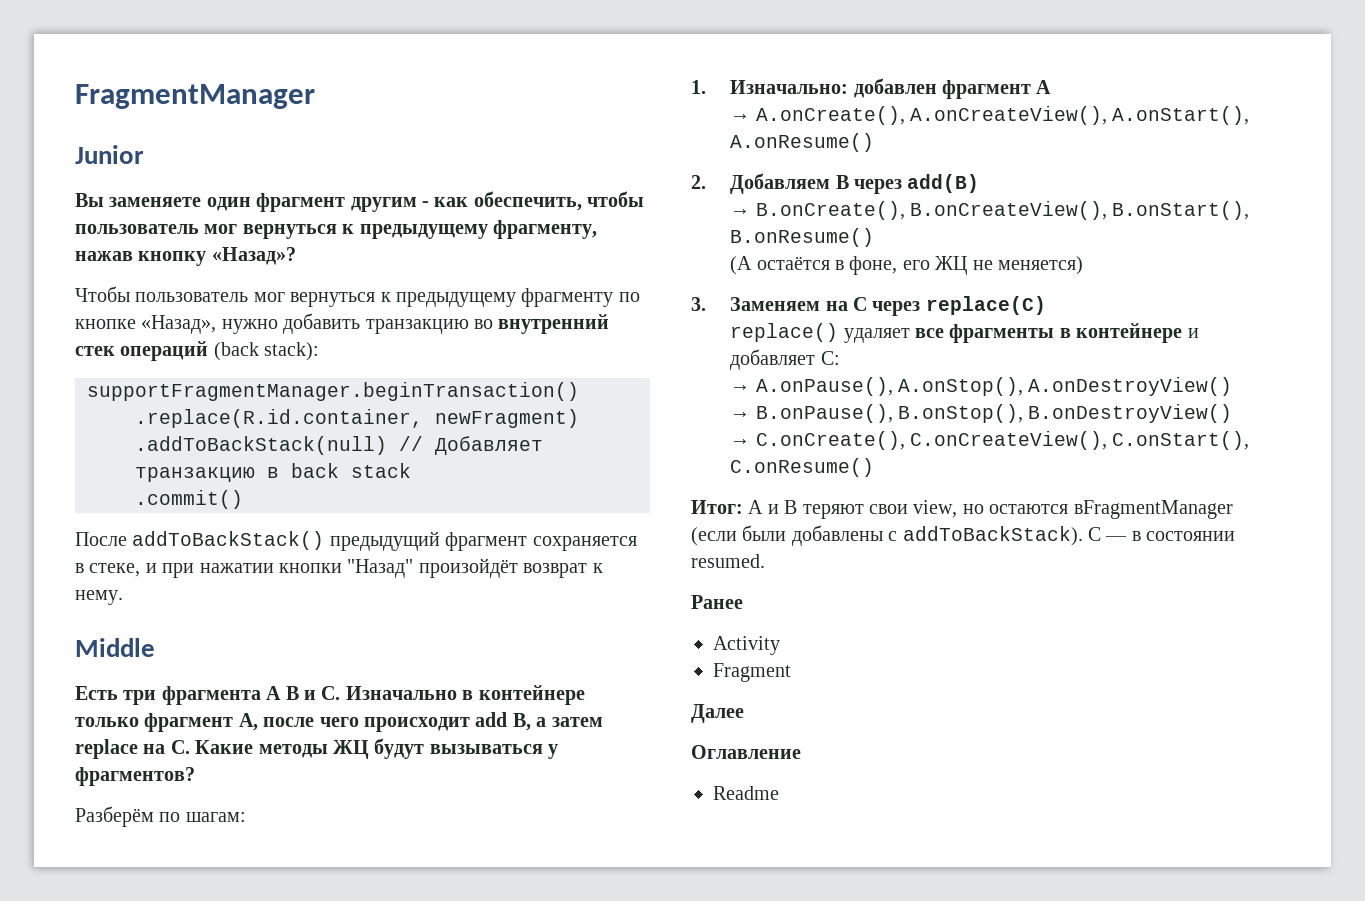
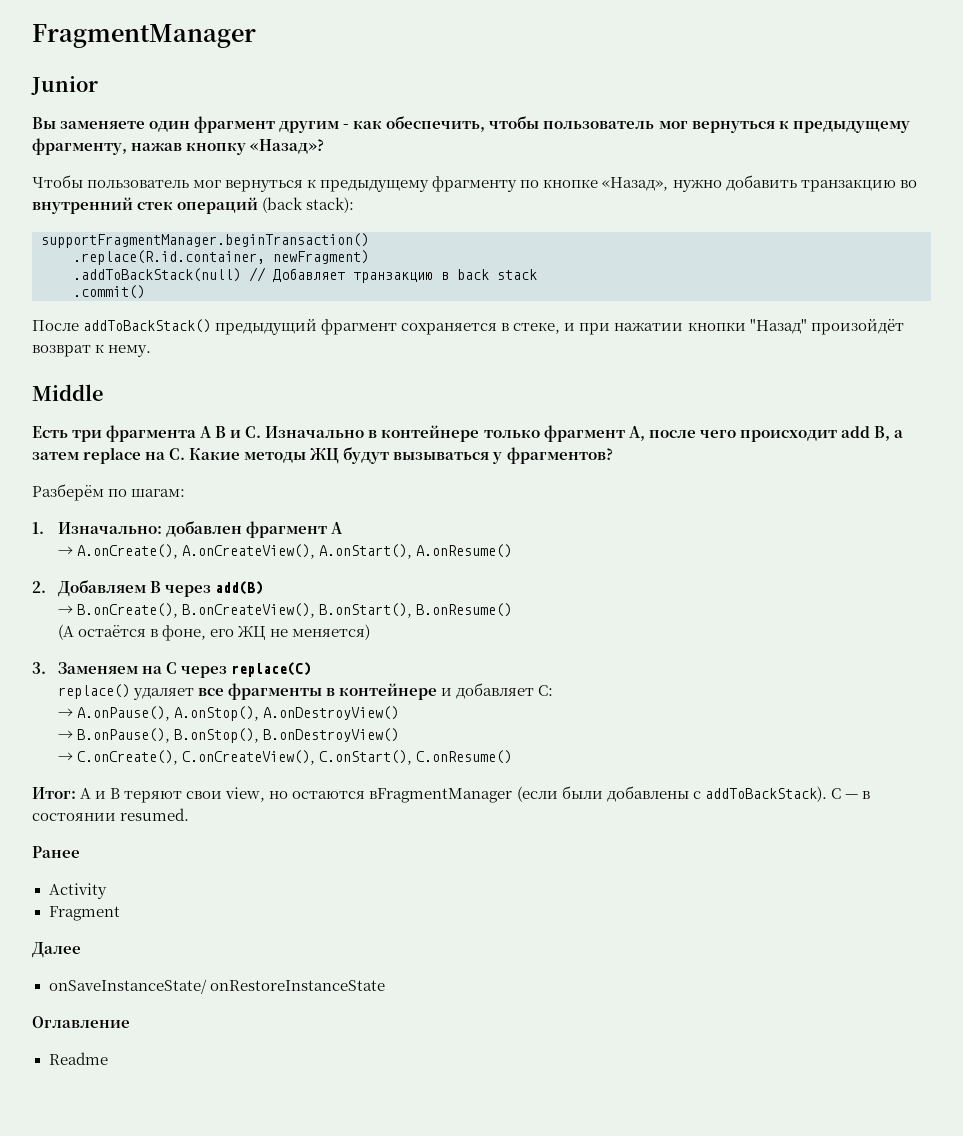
(744, 713) none -> [48,979,385,994] // onSaveInstanceState/ onRestoreInstanceState

